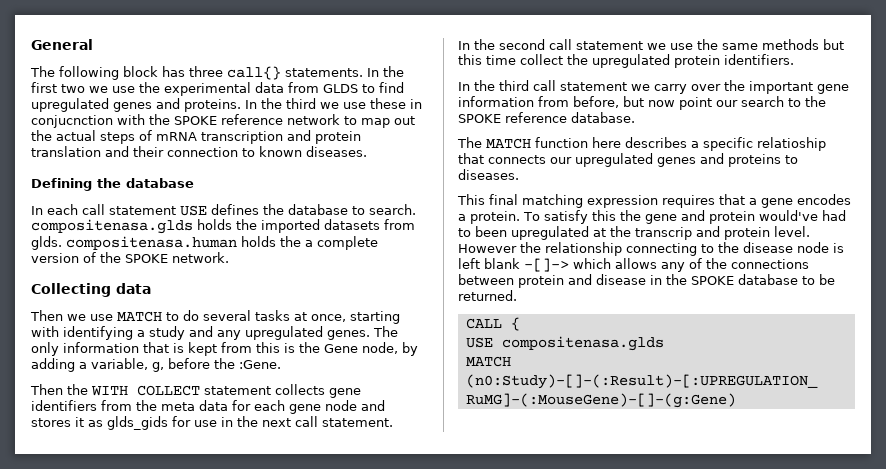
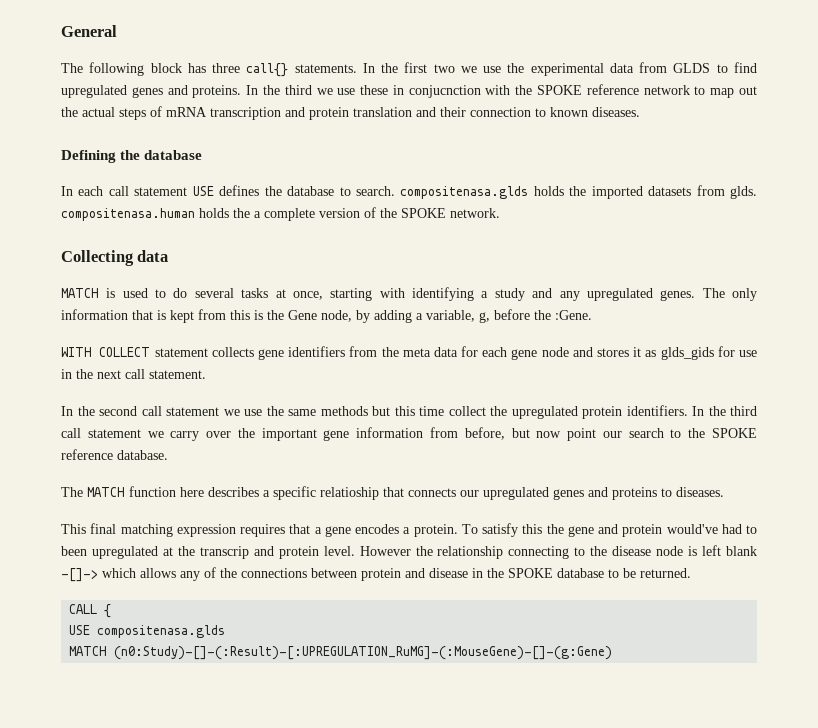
[30,310,162,322] Then we use MATCH -> [61,288,148,298] MATCH is used
[30,384,88,395] Then the -> (592, 315) none
(794, 59) // -> (688, 410) none

